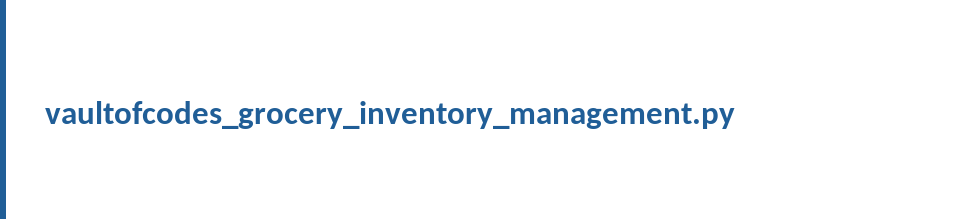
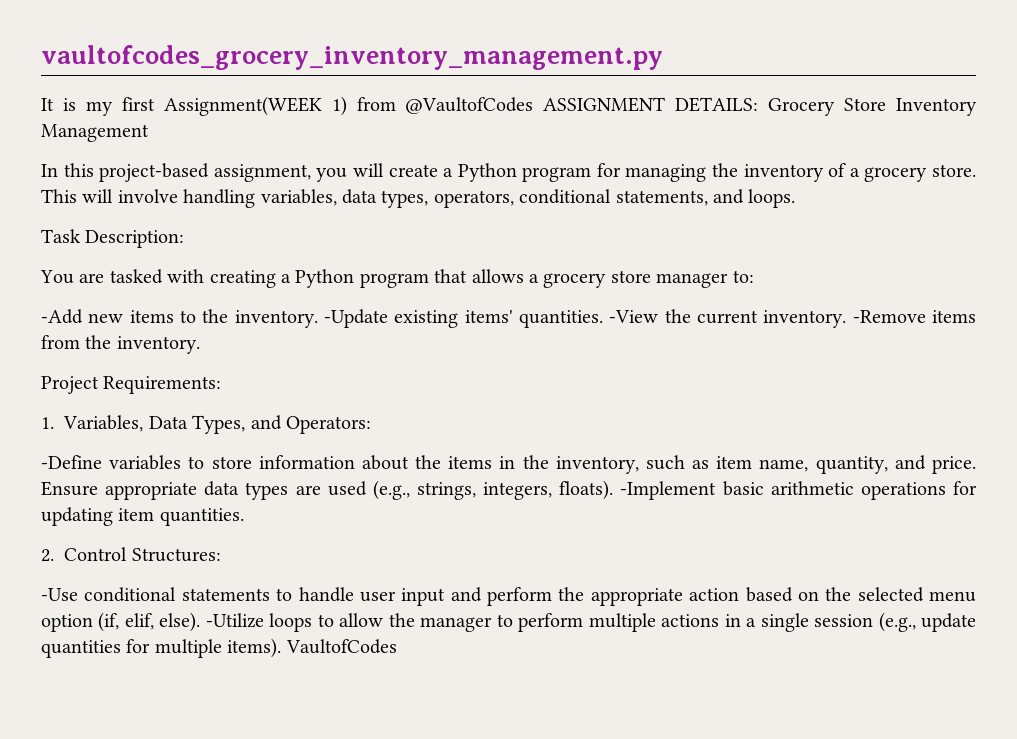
(735, 115) none -> [41,96,977,116] [41,124,149,142] [41,163,977,182] [41,189,796,208] [41,229,185,248] [40,269,754,288] [41,309,977,328] [41,335,200,354] [41,376,222,394] [41,415,372,434] [41,455,976,474] [41,480,977,500] [41,507,244,526] [41,547,221,562] [41,587,976,606] [41,612,977,632] [41,638,397,658] // It is my first Assignment(WEEK 1) from @VaultofCodes ASSIGNMENT DETAILS: Grocery Store Inventory Management // In this project-based assignment, you will create a Python program for managing the inventory of a grocery store. This will involve handling variables, data types, operators, conditional statements, and loops. // Task Description: // You are tasked with creating a Python program that allows a grocery store manager to: // -Add new items to the inventory. -Update existing items' quantities. -View the current inventory. -Remove items from the inventory. // Project Requirements: // 1. Variables, Data Types, and Operators: // -Define variables to store information about the items in the inventory, such as item name, quantity, and price. Ensure appropriate data types are used (e.g., strings, integers, floats). -Implement basic arithmetic operations for updating item quantities. // 2. Control Structures: // -Use conditional statements to handle user input and perform the appropriate action based on the selected menu option (if, elif, else). -Utilize loops to allow the manager to perform multiple actions in a single session (e.g., update quantities for multiple items). VaultofCodes

